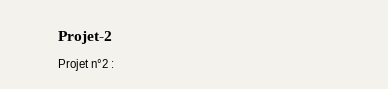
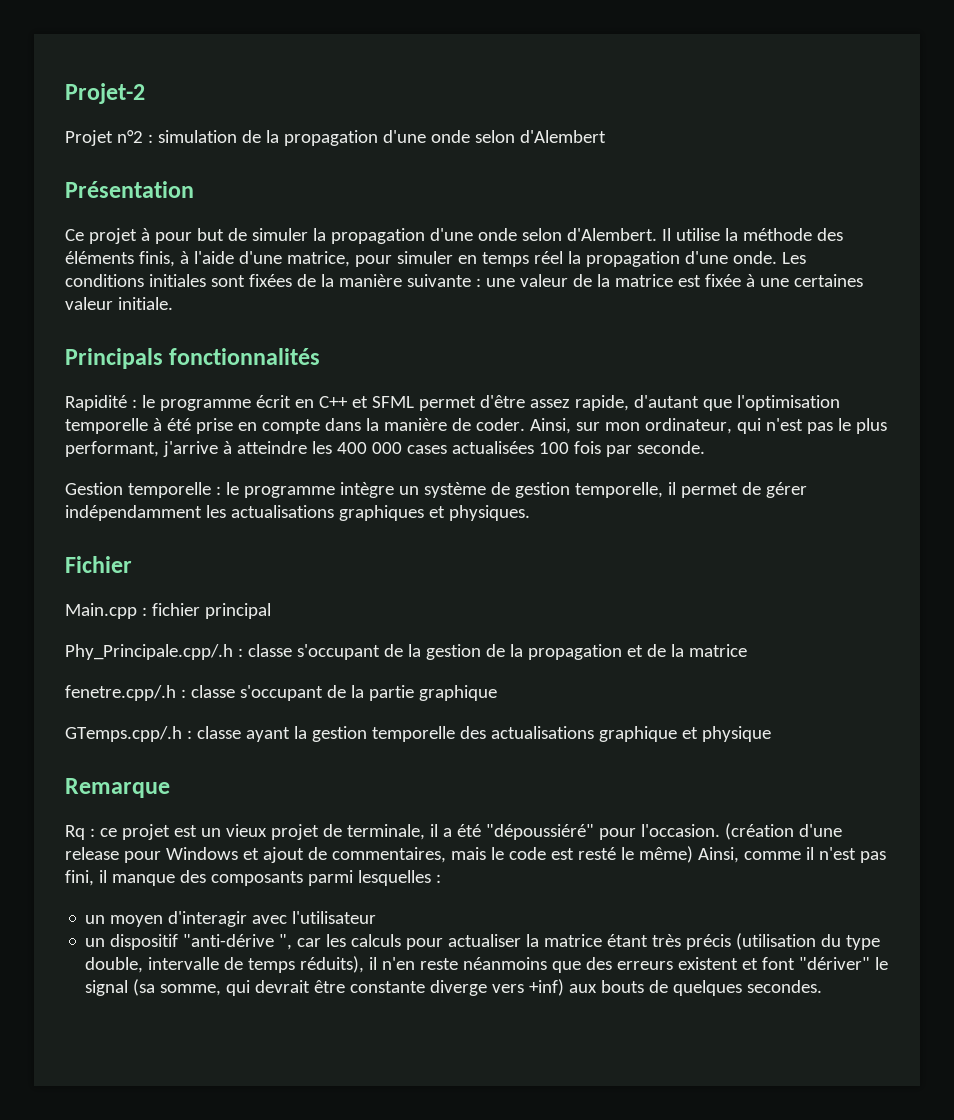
(115, 64) none -> [157,130,606,146] [65,181,194,198] [65,228,843,244] [65,251,806,267] [65,274,863,287] [65,297,173,310] [65,348,321,369] [65,395,840,411] [65,418,887,434] [65,441,705,457] [65,482,807,498] [65,505,530,521] [65,556,132,573] [65,603,271,619] [65,644,747,660] [65,685,497,701] [65,726,771,742] [65,778,170,798] [65,823,842,840] [65,846,886,863] [65,870,441,886] [85,911,377,927] [85,933,881,950] [85,956,889,973] [85,979,823,996] simulation de la propagation d'une onde selon d'Alembert // Présentation // Ce projet à pour but de simuler la propagation d'une onde selon d'Alembert. Il utilise la méthode des éléments finis, à l'aide d'une matrice, pour simuler en temps réel la propagation d'une onde. Les conditions initiales sont fixées de la manière suivante : une valeur de la matrice est fixée à une certaines valeur initiale. // Principals fonctionnalités // Rapidité : le programme écrit en C++ et SFML permet d'être assez rapide, d'autant que l'optimisation temporelle à été prise en compte dans la manière de coder. Ainsi, sur mon ordinateur, qui n'est pas le plus performant, j'arrive à atteindre les 400 000 cases actualisées 100 fois par seconde. // Gestion temporelle : le programme intègre un système de gestion temporelle, il permet de gérer indépendamment les actualisations graphiques et physiques. // Fichier // Main.cpp : fichier principal // Phy_Principale.cpp/.h : classe s'occupant de la gestion de la propagation et de la matrice // fenetre.cpp/.h : classe s'occupant de la partie graphique // GTemps.cpp/.h : classe ayant la gestion temporelle des actualisations graphique et physique // Remarque // Rq : ce projet est un vieux projet de terminale, il a été "dépoussiéré" pour l'occasion. (création d'une release pour Windows et ajout de commentaires, mais le code est resté le même) Ainsi, comme il n'est pas fini, il manque des composants parmi lesquelles : // un moyen d'interagir avec l'utilisateur // un dispositif "anti-dérive ", car les calculs pour actualiser la matrice étant très précis (utilisation du type double, intervalle de temps réduits), il n'en reste néanmoins que des erreurs existent et font "dériver" le signal (sa somme, qui devrait être constante diverge vers +inf) aux bouts de quelques secondes.

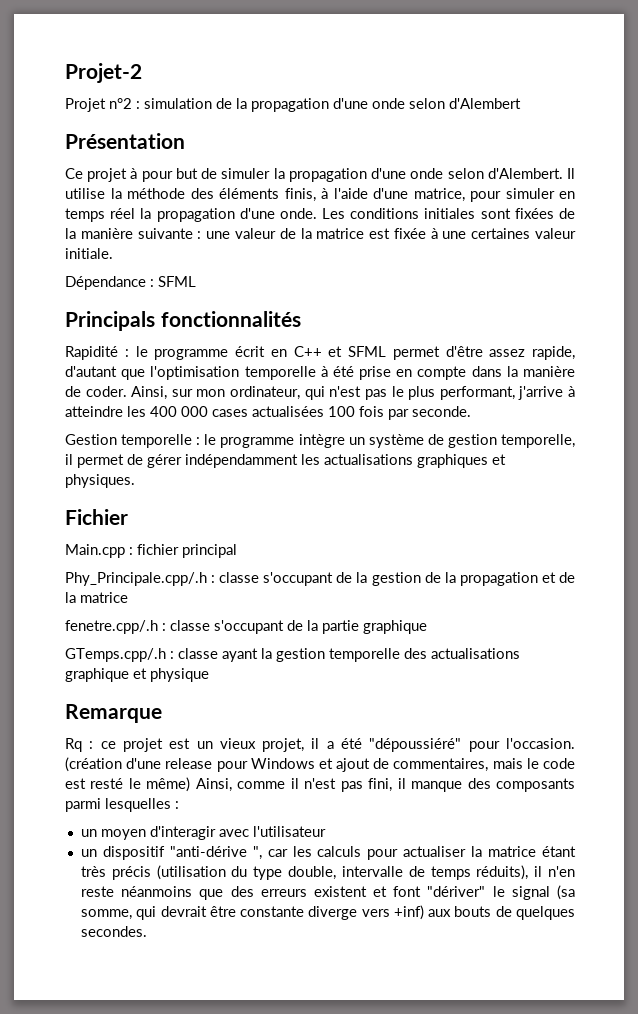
(173, 303) none -> [65,276,196,290] // Dépendance : SFML
[270,824,425,840] projet de terminale, -> [262,738,305,752] projet,

